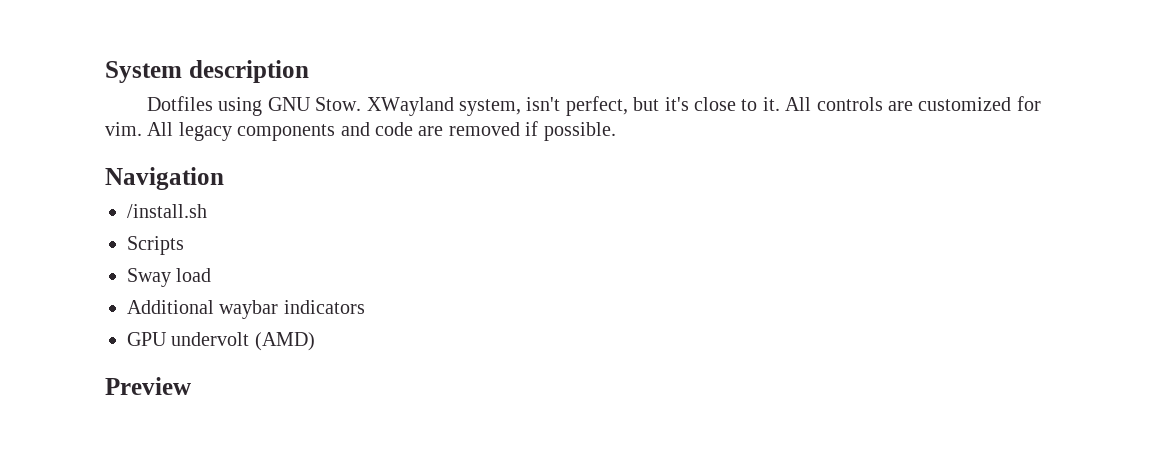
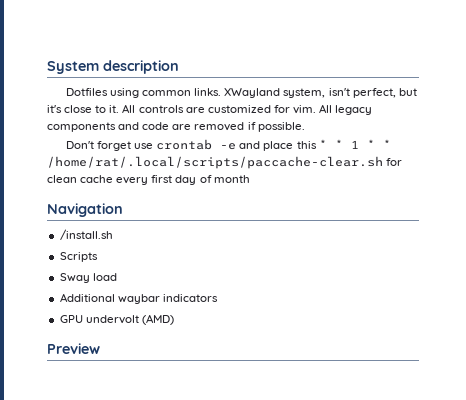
[267,97,362,111] GNU Stow. -> [142,88,222,96] common links.
(616, 131) none -> [65,139,391,151] [47,156,403,169] [47,175,250,185] // Don't forget use crontab -e and place this * * 1 * * /home/rat/.local/scripts/paccache-clear.sh for clean cache every first day of month

